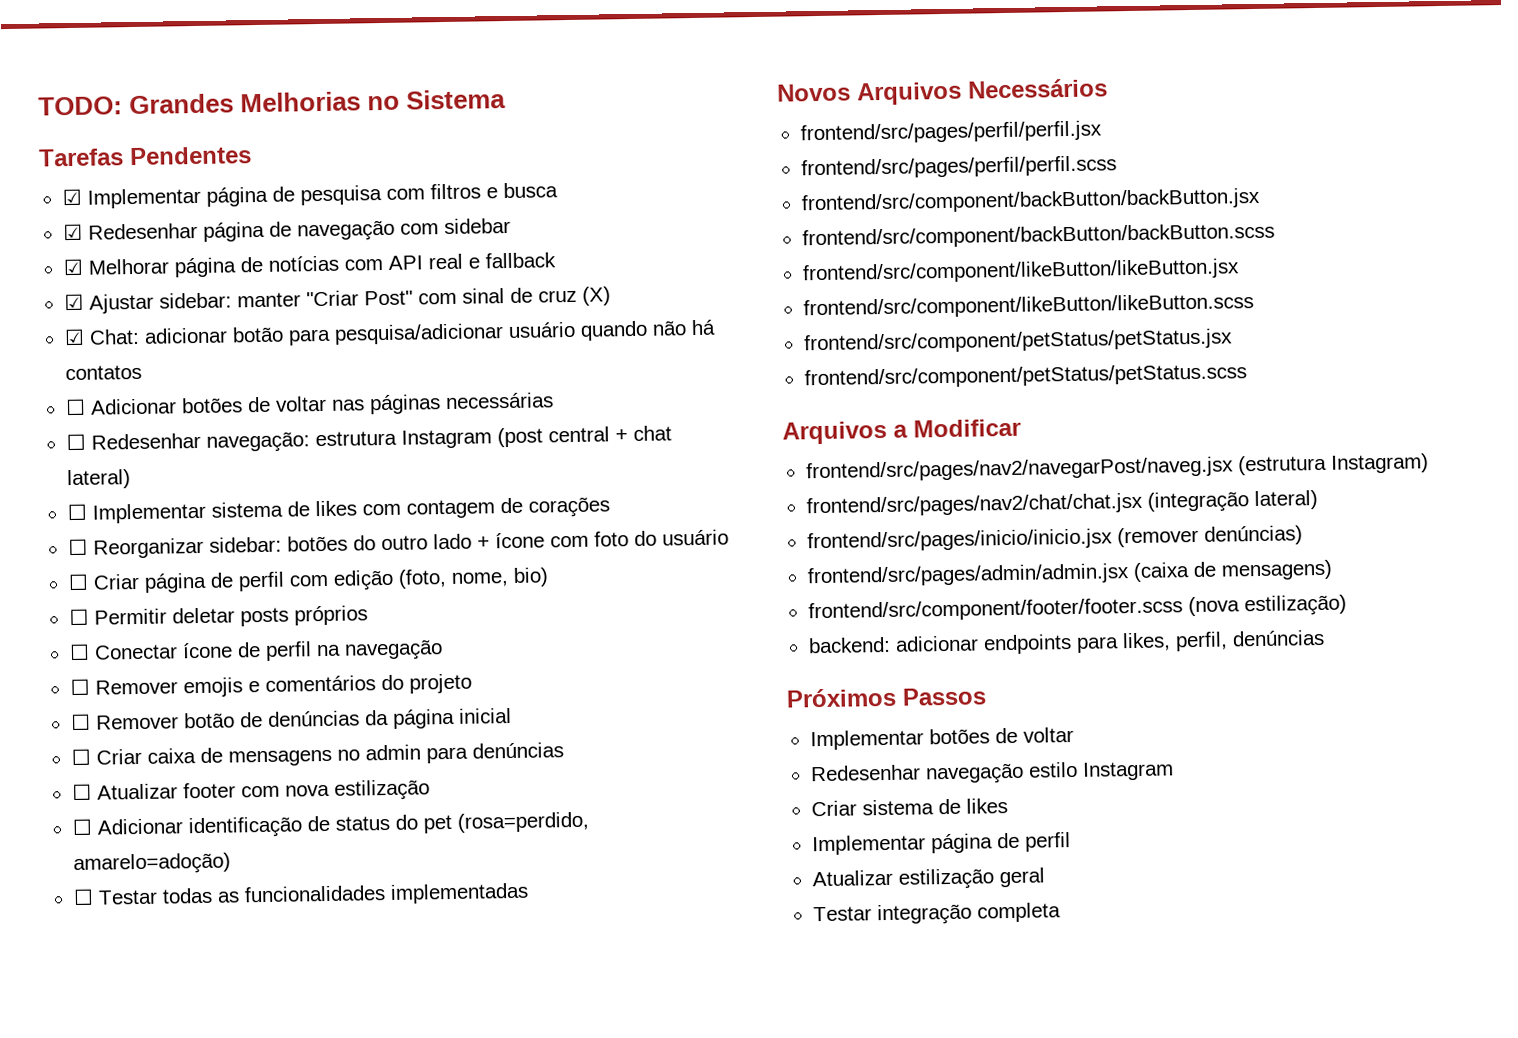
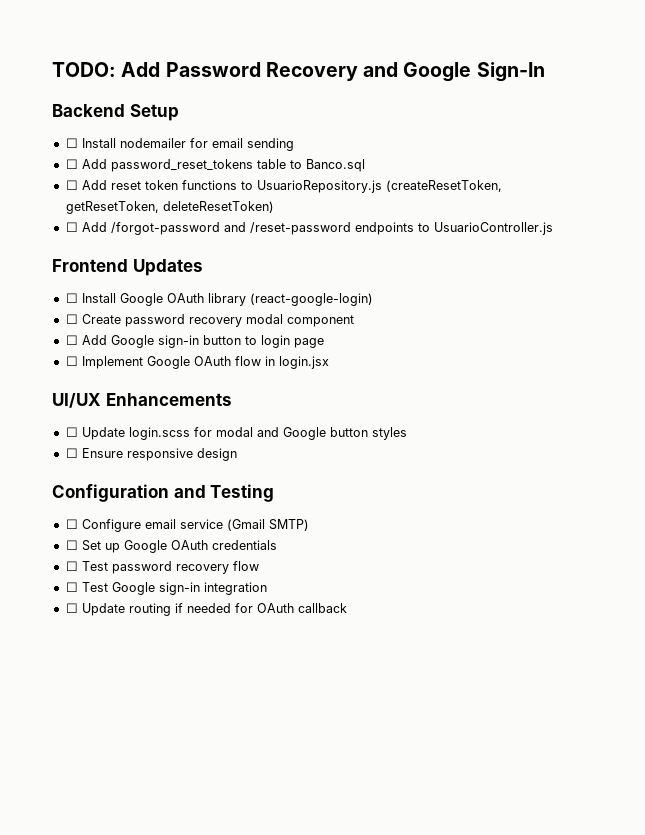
[129,89,507,115] [38,146,252,167] [61,182,558,209] [62,217,511,242] [62,252,556,278] [63,286,611,314] [63,319,716,346] [64,364,142,381] [64,392,554,416] [65,425,672,453] [66,469,131,490] [66,496,610,524] [67,529,729,559] [67,567,549,593] [68,605,368,627] [68,639,443,661] [69,673,472,698] [70,708,512,731] [70,742,564,767] [71,779,430,801] [71,811,589,839] [72,852,231,876] [72,882,529,906] [777,78,1108,106] [799,120,1102,145] [800,155,1117,180] [800,187,1261,215] [801,222,1275,250] [801,258,1240,285] [802,293,1254,320] [803,328,1233,355] [803,363,1247,390] [782,418,1021,445] [805,453,1429,483] [805,490,1318,518] [806,525,1303,553] [806,559,1333,588] [807,594,1347,623] [807,629,1325,655] [786,687,987,708] [809,726,1074,751] [809,761,1174,785] [810,798,1008,817] [811,832,1071,856] [811,867,1045,890] [812,902,1061,926] Grandes Melhorias no Sistema // Tarefas Pendentes // ☑ Implementar página de pesquisa com filtros e busca // ☑ Redesenhar página de navegação com sidebar // ☑ Melhorar página de notícias com API real e fallback // ☑ Ajustar sidebar: manter "Criar Post" com sinal de cruz (X) // ☑ Chat: adicionar botão para pesquisa/adicionar usuário quando não há contatos // ☐ Adicionar botões de voltar nas páginas necessárias // ☐ Redesenhar navegação: estrutura Instagram (post central + chat lateral) // ☐ Implementar sistema de likes com contagem de corações // ☐ Reorganizar sidebar: botões do outro lado + ícone com foto do usuário // ☐ Criar página de perfil com edição (foto, nome, bio) // ☐ Permitir deletar posts próprios // ☐ Conectar ícone de perfil na navegação // ☐ Remover emojis e comentários do projeto // ☐ Remover botão de denúncias da página inicial // ☐ Criar caixa de mensagens no admin para denúncias // ☐ Atualizar footer com nova estilização // ☐ Adicionar identificação de status do pet (rosa=perdido, amarelo=adoção) // ☐ Testar todas as funcionalidades implementadas // Novos Arquivos Necessários // frontend/src/pages/perfil/perfil.jsx // frontend/src/pages/perfil/perfil.scss // frontend/src/component/backButton/backButton.jsx // frontend/src/component/backButton/backButton.scss // frontend/src/component/likeButton/likeButton.jsx // frontend/src/component/likeButton/likeButton.scss // frontend/src/component/petStatus/petStatus.jsx // frontend/src/component/petStatus/petStatus.scss // Arquivos a Modificar // frontend/src/pages/nav2/navegarPost/naveg.jsx (estrutura Instagram) // frontend/src/pages/nav2/chat/chat.jsx (integração lateral) // frontend/src/pages/inicio/inicio.jsx (remover denúncias) // frontend/src/pages/admin/admin.jsx (caixa de mensagens) // frontend/src/component/footer/footer.scss (nova estilização) // backend: adicionar endpoints para likes, perfil, denúncias // Próximos Passos // Implementar botões de voltar // Redesenhar navegação estilo Instagram // Criar sistema de likes // Implementar página de perfil // Atualizar estilização geral // Testar integração completa -> [121,62,545,82] [52,104,179,121] [65,138,294,151] [65,159,365,172] [65,180,502,193] [65,201,274,214] [65,222,553,235] [52,259,203,276] [65,293,373,306] [65,314,354,327] [65,335,324,348] [65,356,329,369] [52,393,232,408] [65,427,407,440] [65,448,237,461] [52,484,275,502] [65,519,309,532] [65,540,277,553] [65,561,259,574] [65,582,267,595] [65,603,347,616] Add Password Recovery and Google Sign-In // Backend Setup // ☐ Install nodemailer for email sending // ☐ Add password_reset_tokens table to Banco.sql // ☐ Add reset token functions to UsuarioRepository.js (createResetToken, getResetToken, deleteResetToken) // ☐ Add /forgot-password and /reset-password endpoints to UsuarioController.js // Frontend Updates // ☐ Install Google OAuth library (react-google-login) // ☐ Create password recovery modal component // ☐ Add Google sign-in button to login page // ☐ Implement Google OAuth flow in login.jsx // UI/UX Enhancements // ☐ Update login.scss for modal and Google button styles // ☐ Ensure responsive design // Configuration and Testing // ☐ Configure email service (Gmail SMTP) // ☐ Set up Google OAuth credentials // ☐ Test password recovery flow // ☐ Test Google sign-in integration // ☐ Update routing if needed for OAuth callback

